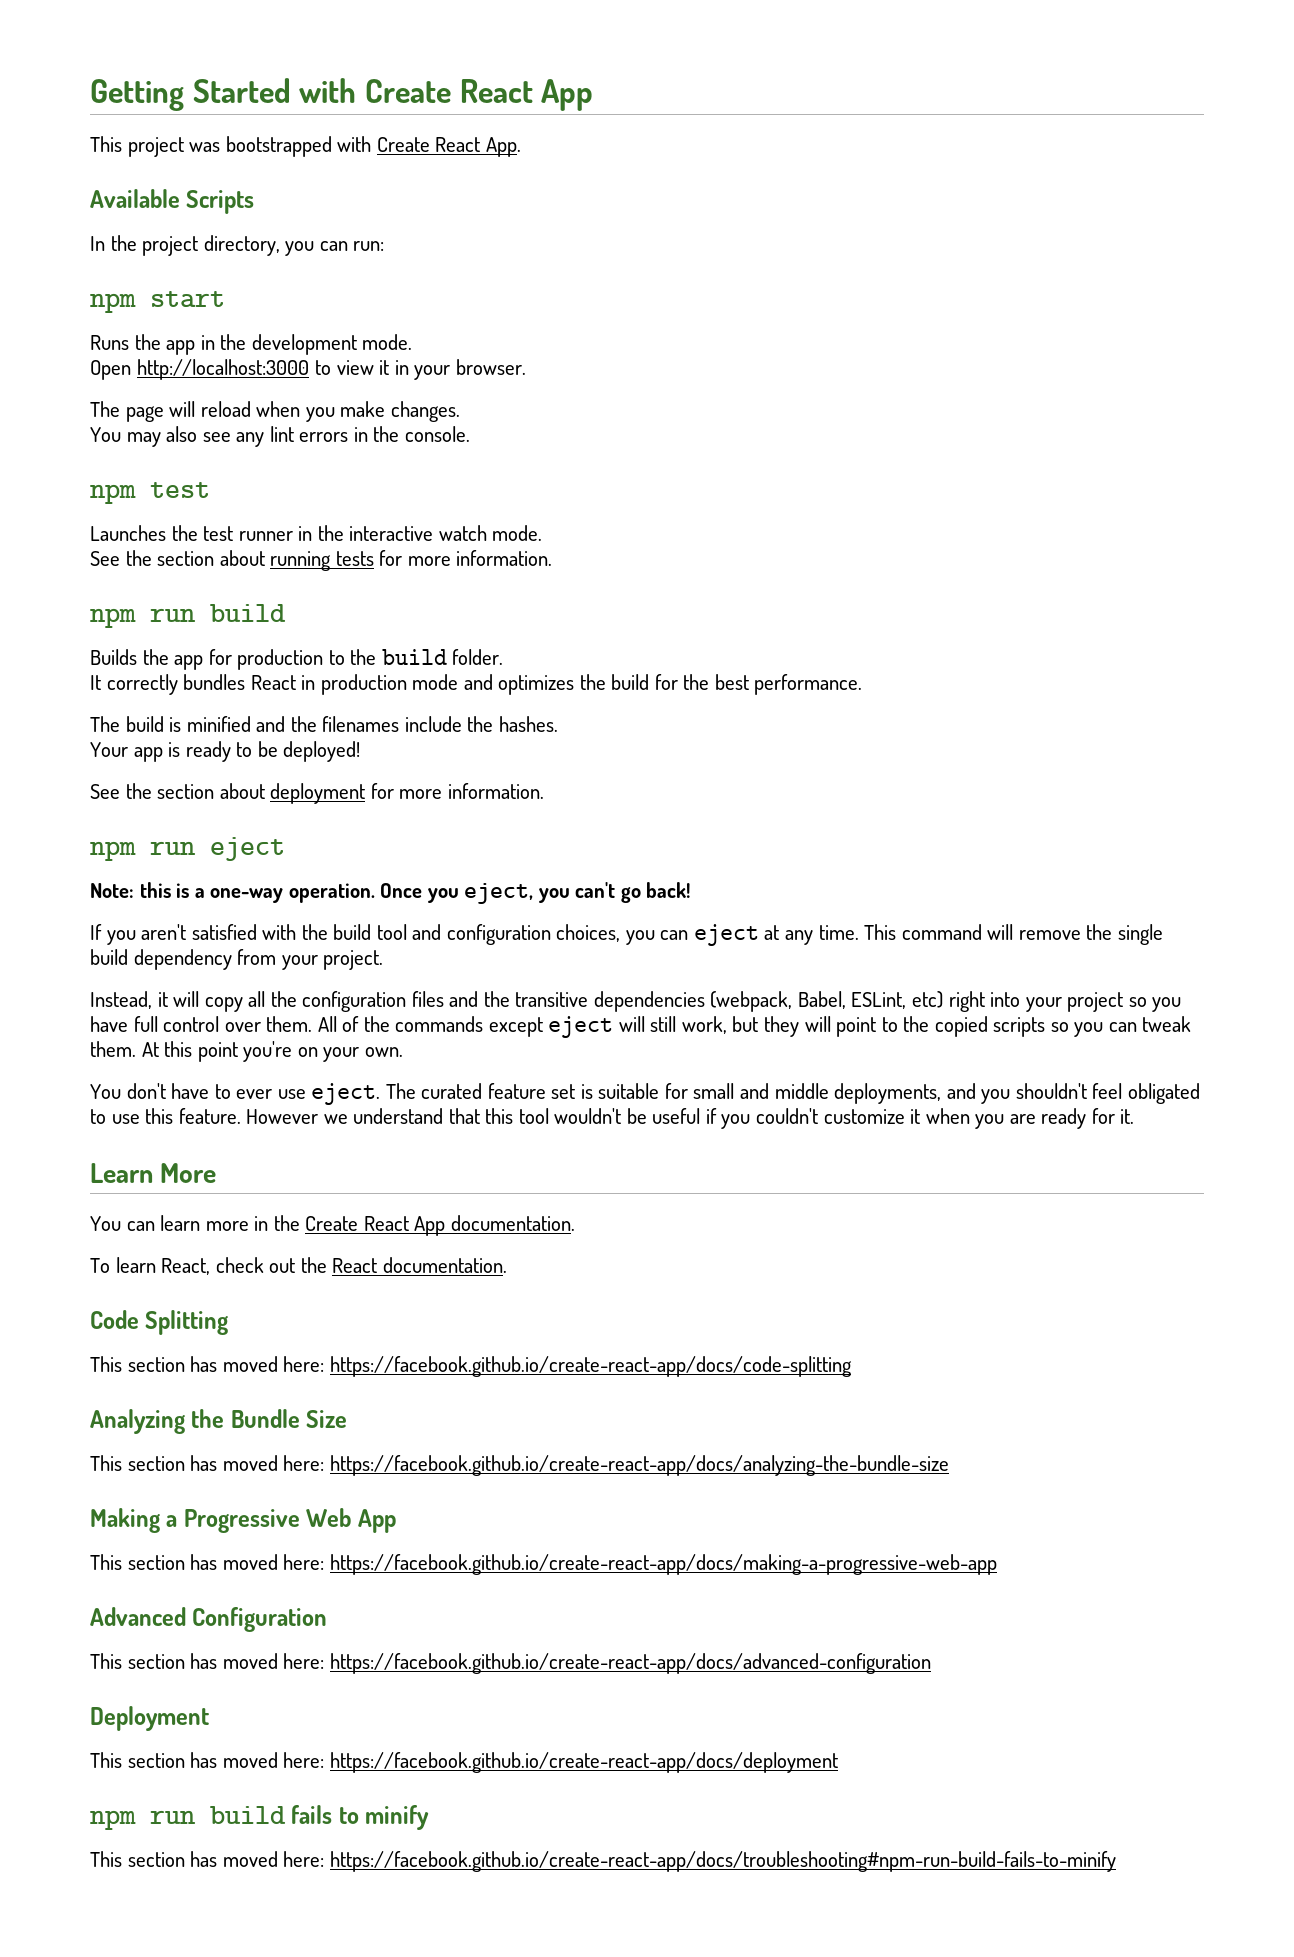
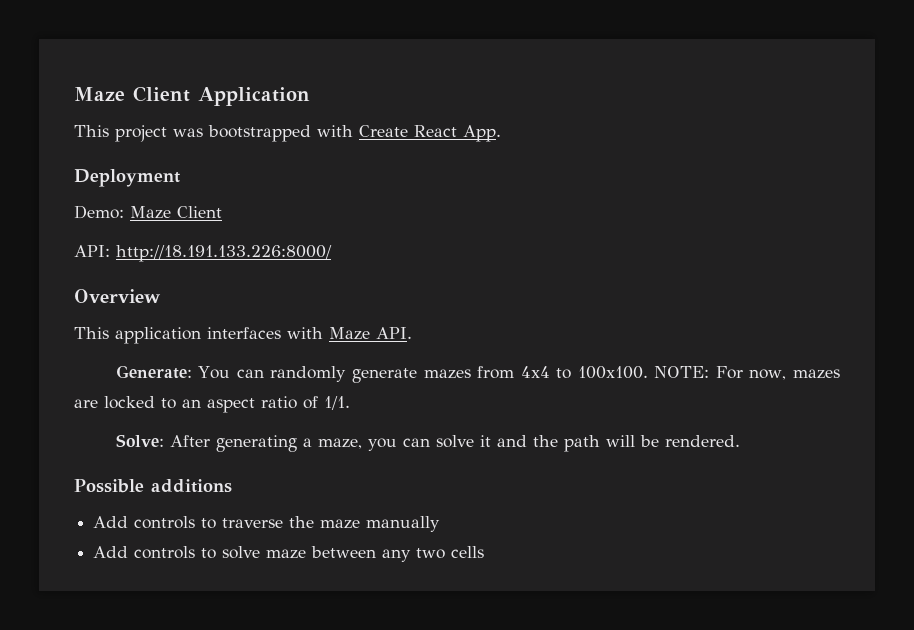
[90,78,594,111] Getting Started with Create React App -> [74,86,310,106] Maze Client Application
[90,189,255,214] [90,235,385,256] [90,291,225,313] [90,334,413,355] [90,359,526,380] [90,401,460,422] [90,426,470,447] [90,482,210,504] [90,525,543,541] [90,550,553,571] [90,604,286,628] [90,649,504,670] [90,674,863,695] [90,716,558,732] [90,741,361,762] [90,783,544,804] [90,837,285,861] [90,882,692,904] [90,924,1163,946] [90,949,384,970] [90,991,1182,1012] [90,1016,1192,1038] [90,1041,403,1062] [90,1083,1200,1105] [90,1108,1135,1129] [90,1163,217,1183] [90,1215,575,1236] [90,1257,507,1275] [90,1310,229,1335] [90,1356,852,1377] [90,1409,348,1434] [90,1455,949,1476] [90,1508,396,1533] [90,1554,997,1575] [90,1607,328,1632] [90,1653,931,1674] [90,1706,209,1731] [90,1752,838,1773] [90,1805,430,1830] [90,1851,1116,1872] Available Scripts // In the project directory, you can run: // npm start // Runs the app in the development mode. // Open http://localhost:3000 to view it in your browser. // The page will reload when you make changes. // You may also see any lint errors in the console. // npm test // Launches the test runner in the interactive watch mode. // See the section about running tests for more information. // npm run build // Builds the app for production to the build folder. // It correctly bundles React in production mode and optimizes the build for the best performance. // The build is minified and the filenames include the hashes. // Your app is ready to be deployed! // See the section about deployment for more information. // npm run eject // Note: this is a one-way operation. Once you eject, you can't go back! // If you aren't satisfied with the build tool and configuration choices, you can eject at any time. This command will remove the single build dependency from your project. // Instead, it will copy all the configuration files and the transitive dependencies (webpack, Babel, ESLint, etc) right into your project so you have full control over them. All of the commands except eject will still work, but they will point to the copied scripts so you can tweak them. At this point you're on your own. // You don't have to ever use eject. The curated feature set is suitable for small and middle deployments, and you shouldn't feel obligated to use this feature. However we understand that this tool wouldn't be useful if you couldn't customize it when you are ready for it. // Learn More // You can learn more in the Create React App documentation. // To learn React, check out the React documentation. // Code Splitting // This section has moved here: https://facebook.github.io/create-react-app/docs/code-splitting // Analyzing the Bundle Size // This section has moved here: https://facebook.github.io/create-react-app/docs/analyzing-the-bundle-size // Making a Progressive Web App // This section has moved here: https://facebook.github.io/create-react-app/docs/making-a-progressive-web-app // Advanced Configuration // This section has moved here: https://facebook.github.io/create-react-app/docs/advanced-configuration // Deployment // This section has moved here: https://facebook.github.io/create-react-app/docs/deployment // npm run build fails to minify // This section has moved here: https://facebook.github.io/create-react-app/docs/troubleshooting#npm-run-build-fails-to-minify -> [74,169,180,187] [74,205,222,219] [74,245,332,262] [74,289,161,303] [74,327,412,344] [115,365,840,383] [74,396,350,413] [115,434,740,452] [74,479,232,493] [93,516,441,532] [93,546,485,562] Deployment // Demo: Maze Client // API: http://18.191.133.226:8000/ // Overview // This application interfaces with Maze API. // Generate: You can randomly generate mazes from 4x4 to 100x100. NOTE: For now, mazes are locked to an aspect ratio of 1/1. // Solve: After generating a maze, you can solve it and the path will be rendered. // Possible additions // Add controls to traverse the maze manually // Add controls to solve maze between any two cells

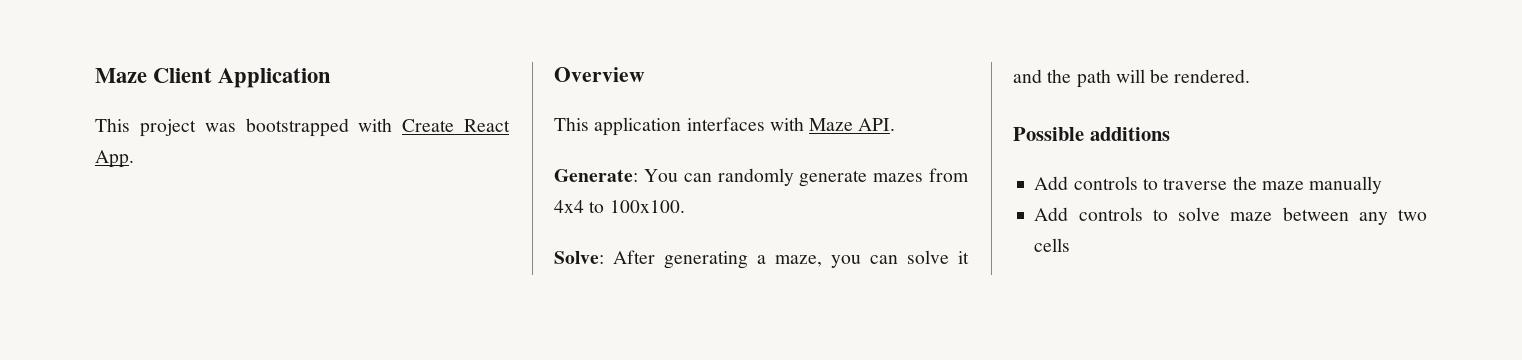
[74,169,180,187] [74,205,222,219] [74,245,332,262] // Deployment // Demo: Maze Client // API: http://18.191.133.226:8000/ -> (134, 159) none
[654,366,840,380] [74,396,350,413] NOTE: For now, mazes are locked to an aspect ratio of 1/1. -> (685, 206) none

